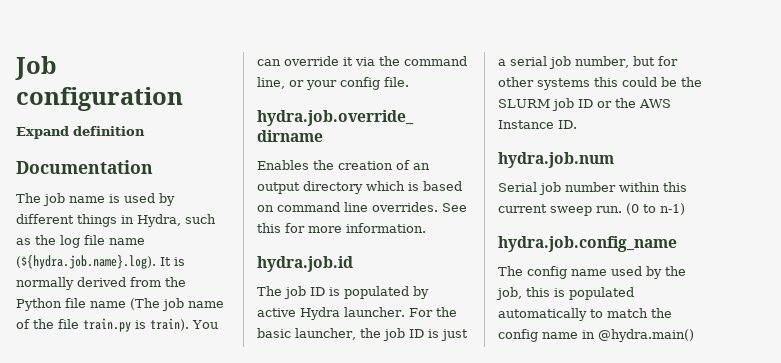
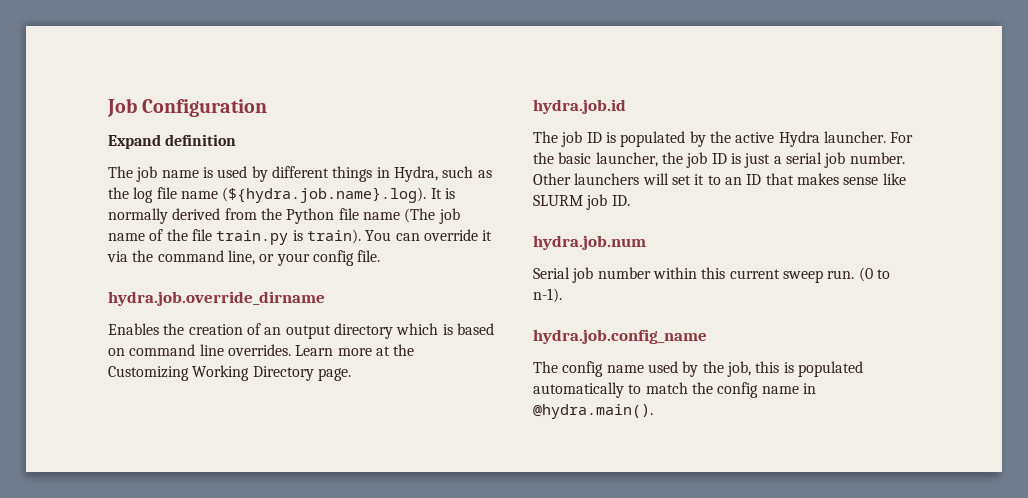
[16,87,183,111] configuration -> [142,99,268,117] Configuration
[16,160,153,174] // Documentation -> (237, 140) none
[442,203,467,212] [257,223,426,233] See this for more information. -> [295,344,415,356] [108,365,351,381] Learn more at the Customizing Working Directory page.
(429, 292) none -> [709,131,731,143] the
[575,56,678,68] [498,77,702,90] [498,98,671,111] [498,120,554,129] number, but for other systems this could be the SLURM job ID or the AWS Instance -> [849,152,905,164] [533,173,906,185] [533,194,608,210] number. Other launchers will set it to an ID that makes sense like SLURM job
[660,203,685,215] n-1) -> [533,288,562,303] n-1).
[598,329,694,342] @hydra.main() -> [533,404,653,419] @hydra.main().

